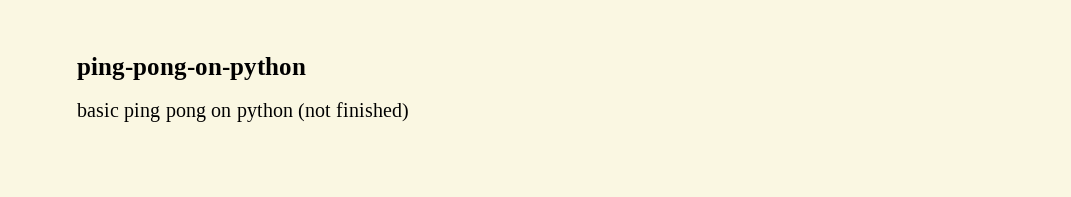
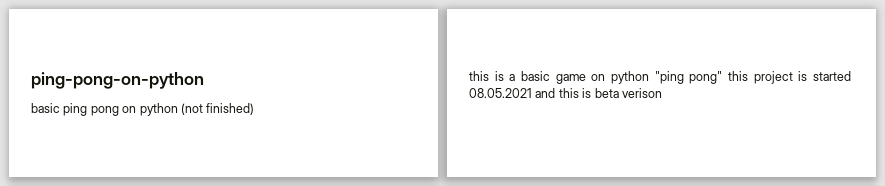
(410, 112) none -> [469,71,851,84] [469,88,662,98] // this is a basic game on python "ping pong" this project is started 08.05.2021 and this is beta verison

